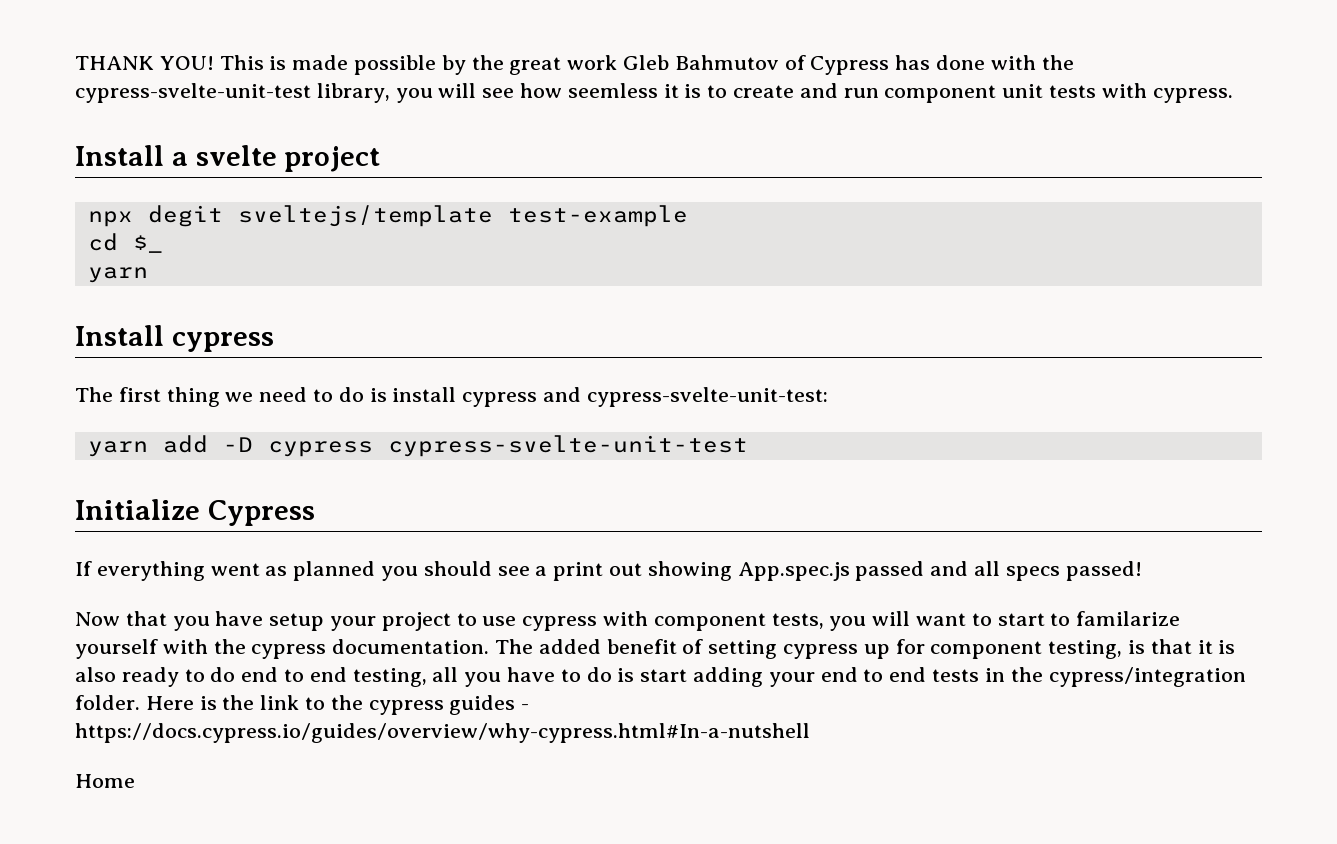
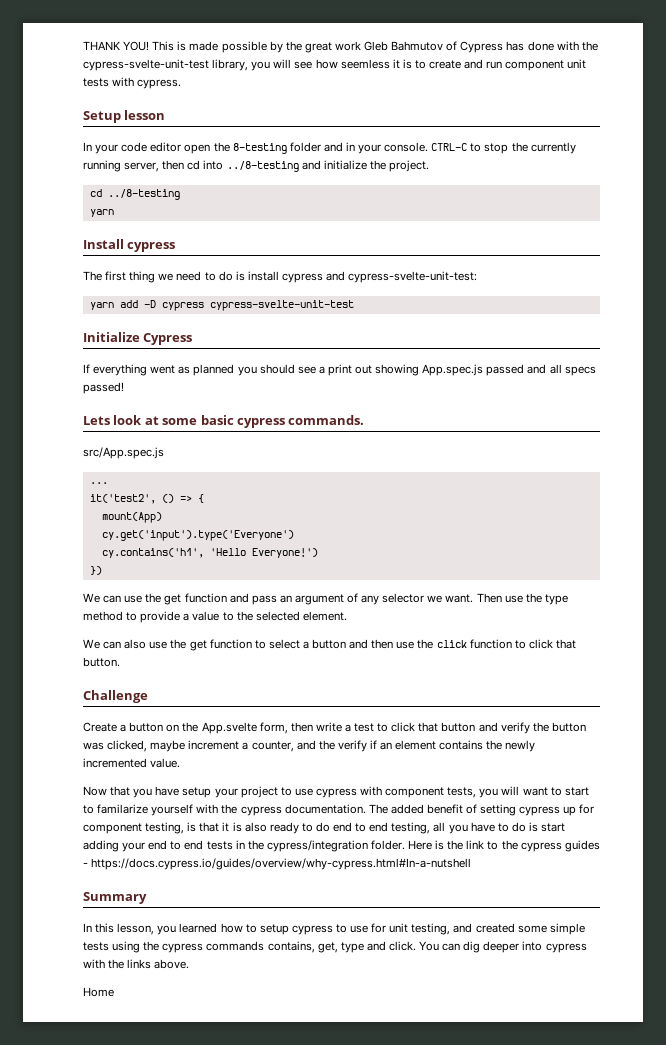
[75,145,381,172] [87,205,688,227] [87,233,163,253] Install a svelte project // npx degit sveltejs/template test-example // cd $_ -> [83,110,166,123] [83,142,576,154] [83,160,429,172] [89,189,180,200] Setup lesson // In your code editor open the 8-testing folder and in your console. CTRL-C to stop the currently running server, then cd into ../8-testing and initialize the project. // cd ../8-testing
(1142, 571) none -> [83,415,365,428] [83,447,164,459] [89,482,108,484] [89,494,204,504] [101,512,162,523] [101,530,294,541] [101,548,318,558] [89,566,102,575] [83,593,568,605] [83,611,347,623] [83,639,576,651] [83,657,120,667] [83,690,148,703] [83,722,586,734] [83,740,536,752] [83,758,181,768] // Lets look at some basic cypress commands. // src/App.spec.js // ... // it('test2', () => { // mount(App) // cy.get('input').type('Everyone') // cy.contains('h1', 'Hello Everyone!') // }) // We can use the get function and pass an argument of any selector we want. Then use the type method to provide a value to the selected element. // We can also use the get function to select a button and then use the click function to click that button. // Challenge // Create a button on the App.svelte form, then write a test to click that button and verify the button was clicked, maybe increment a counter, and the verify if an element contains the newly incremented value.
(810, 733) none -> [83,892,147,904] [83,923,585,935] [83,941,587,953] [83,959,190,969] // Summary // In this lesson, you learned how to setup cypress to use for unit testing, and created some simple tests using the cypress commands contains, get, type and click. You can dig deeper into cypress with the links above.

